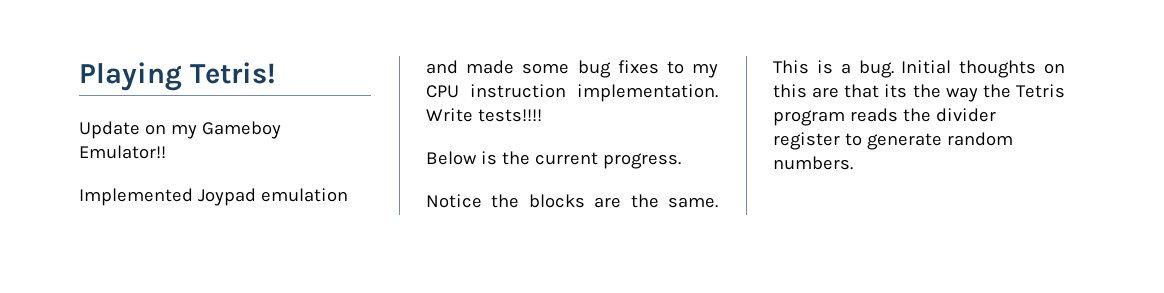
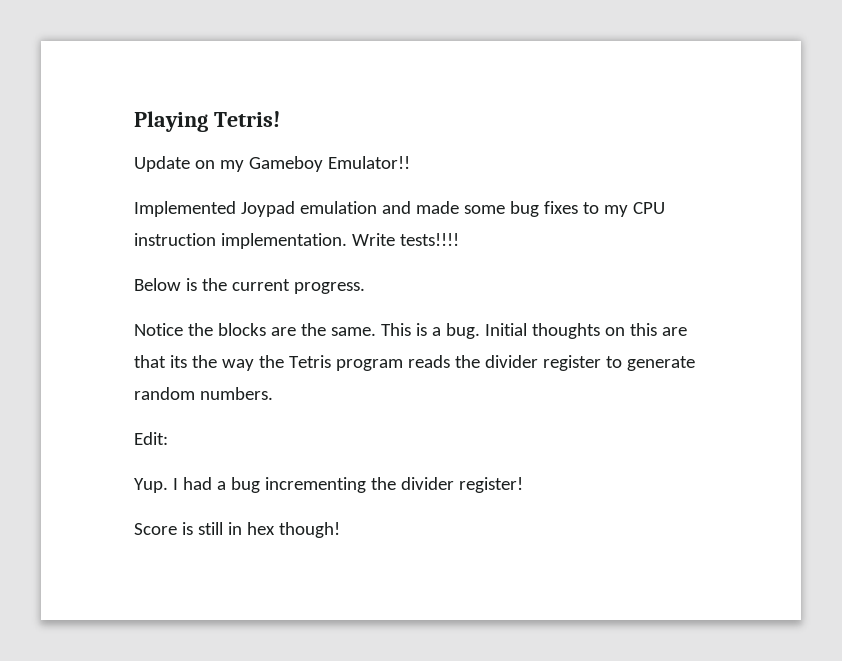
(853, 163) none -> [134,432,168,445] [134,477,523,493] [134,522,340,538] // Edit: // Yup. I had a bug incrementing the divider register! // Score is still in hex though!

